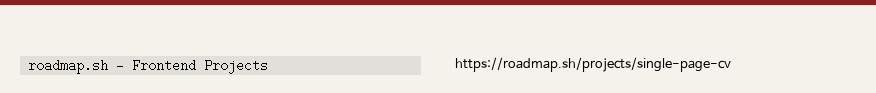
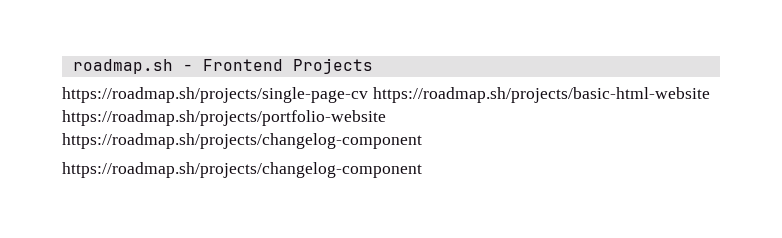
(731, 64) none -> [372,87,710,103] [62,110,386,126] [62,133,422,149] [62,162,422,178] https://roadmap.sh/projects/basic-html-website https://roadmap.sh/projects/portfolio-website https://roadmap.sh/projects/changelog-component // https://roadmap.sh/projects/changelog-component

